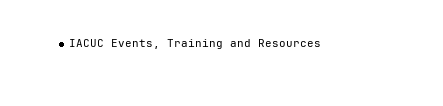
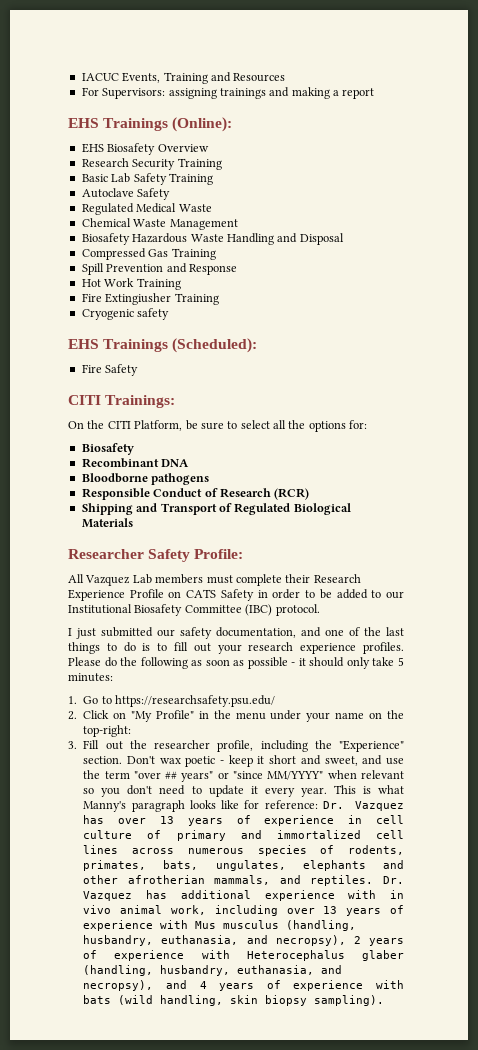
(322, 43) none -> [81,87,375,99] [68,117,233,132] [81,143,209,155] [81,158,222,170] [81,173,213,185] [81,188,171,200] [81,203,212,215] [81,218,238,230] [81,233,344,245] [81,248,216,260] [81,263,237,275] [81,278,181,290] [81,293,219,305] [81,308,170,320] [68,338,258,353] [81,364,139,376] [68,395,176,408] [68,420,368,432] [81,443,134,455] [81,458,190,468] [81,473,210,485] [81,488,310,500] [81,503,351,515] [81,518,133,528] [68,549,244,562] [68,574,361,586] [68,589,404,601] [68,604,320,616] [68,627,404,639] [68,642,405,654] [68,657,405,669] [68,673,113,682] [68,695,275,707] [68,710,404,722] [83,725,132,737] [68,740,404,752] [83,755,405,767] [83,770,404,782] [83,785,404,797] [83,800,404,812] [83,815,404,826] [83,830,404,841] [83,845,404,856] [83,860,404,871] [83,875,405,886] [83,890,404,901] [83,905,404,916] [83,920,357,931] [83,935,404,946] [83,950,404,961] [83,965,343,976] [83,980,404,991] [83,995,385,1006] // For Supervisors: assigning trainings and making a report // EHS Trainings (Online): // EHS Biosafety Overview // Research Security Training // Basic Lab Safety Training // Autoclave Safety // Regulated Medical Waste // Chemical Waste Management // Biosafety Hazardous Waste Handling and Disposal // Compressed Gas Training // Spill Prevention and Response // Hot Work Training // Fire Extingiusher Training // Cryogenic safety // EHS Trainings (Scheduled): // Fire Safety // CITI Trainings: // On the CITI Platform, be sure to select all the options for: // Biosafety // Recombinant DNA // Bloodborne pathogens // Responsible Conduct of Research (RCR) // Shipping and Transport of Regulated Biological Materials // Researcher Safety Profile: // All Vazquez Lab members must complete their Research Experience Profile on CATS Safety in order to be added to our Institutional Biosafety Committee (IBC) protocol. // I just submitted our safety documentation, and one of the last things to do is to fill out your research experience profiles. Please do the following as soon as possible - it should only take 5 minutes: // 1. Go to https://researchsafety.psu.edu/ // 2. Click on "My Profile" in the menu under your name on the top-right: // 3. Fill out the researcher profile, including the "Experience" section. Don't wax poetic - keep it short and sweet, and use the term "over ## years" or "since MM/YYYY" when relevant so you don't need to update it every year. This is what Manny's paragraph looks like for reference: Dr. Vazquez has over 13 years of experience in cell culture of primary and immortalized cell lines across numerous species of rodents, primates, bats, ungulates, elephants and other afrotherian mammals, and reptiles. Dr. Vazquez has additional experience with in vivo animal work, including over 13 years of experience with Mus musculus (handling, husbandry, euthanasia, and necropsy), 2 years of experience with Heterocephalus glaber (handling, husbandry, euthanasia, and necropsy), and 4 years of experience with bats (wild handling, skin biopsy sampling).

